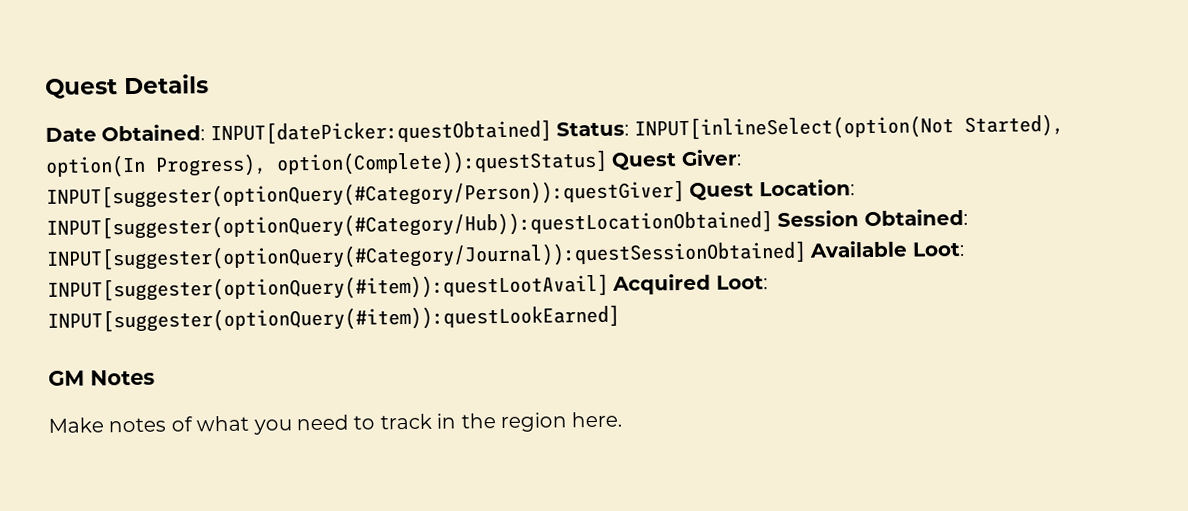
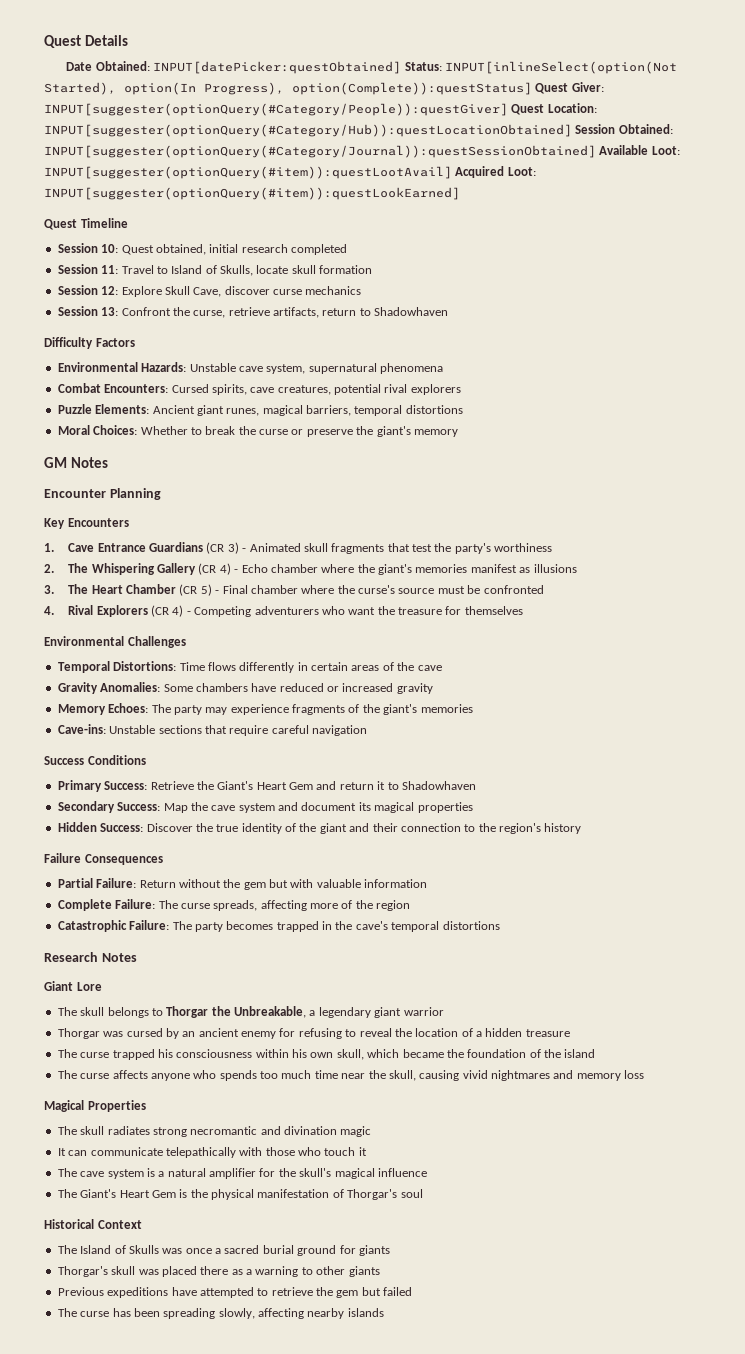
[46,180,685,209] INPUT[suggester(optionQuery(#Category/Person)):questGiver] -> [44,103,508,116] INPUT[suggester(optionQuery(#Category/People)):questGiver]
[48,369,155,386] [48,411,623,435] GM Notes // Make notes of what you need to track in the region here. -> [44,218,128,230] [57,243,347,255] [57,264,373,276] [57,285,362,297] [57,306,449,318] [44,337,135,349] [57,362,443,374] [57,383,461,395] [57,404,463,416] [57,425,458,437] [44,457,108,468] [44,488,161,500] [44,518,129,529] [44,542,553,554] [44,563,577,575] [44,584,544,596] [44,605,523,617] [44,636,186,648] [57,661,442,673] [57,682,433,694] [57,703,473,715] [57,724,367,736] [44,755,146,765] [57,780,476,792] [57,801,473,813] [57,822,582,834] [44,853,163,865] [57,878,428,890] [57,899,411,911] [57,920,500,932] [44,952,137,962] [44,981,102,991] [57,1006,444,1018] [57,1028,570,1039] [57,1049,596,1060] [57,1070,645,1081] [44,1100,146,1112] [57,1126,372,1137] [57,1147,367,1158] [57,1168,427,1179] [57,1189,423,1200] [44,1219,142,1229] [57,1245,390,1256] [57,1266,380,1277] [57,1287,413,1298] [57,1308,384,1319] Quest Timeline // Session 10: Quest obtained, initial research completed // Session 11: Travel to Island of Skulls, locate skull formation // Session 12: Explore Skull Cave, discover curse mechanics // Session 13: Confront the curse, retrieve artifacts, return to Shadowhaven // Difficulty Factors // Environmental Hazards: Unstable cave system, supernatural phenomena // Combat Encounters: Cursed spirits, cave creatures, potential rival explorers // Puzzle Elements: Ancient giant runes, magical barriers, temporal distortions // Moral Choices: Whether to break the curse or preserve the giant's memory // GM Notes // Encounter Planning // Key Encounters // 1. Cave Entrance Guardians (CR 3) - Animated skull fragments that test the party's worthiness // 2. The Whispering Gallery (CR 4) - Echo chamber where the giant's memories manifest as illusions // 3. The Heart Chamber (CR 5) - Final chamber where the curse's source must be confronted // 4. Rival Explorers (CR 4) - Competing adventurers who want the treasure for themselves // Environmental Challenges // Temporal Distortions: Time flows differently in certain areas of the cave // Gravity Anomalies: Some chambers have reduced or increased gravity // Memory Echoes: The party may experience fragments of the giant's memories // Cave-ins: Unstable sections that require careful navigation // Success Conditions // Primary Success: Retrieve the Giant's Heart Gem and return it to Shadowhaven // Secondary Success: Map the cave system and document its magical properties // Hidden Success: Discover the true identity of the giant and their connection to the region's history // Failure Consequences // Partial Failure: Return without the gem but with valuable information // Complete Failure: The curse spreads, affecting more of the region // Catastrophic Failure: The party becomes trapped in the cave's temporal distortions // Research Notes // Giant Lore // The skull belongs to Thorgar the Unbreakable, a legendary giant warrior // Thorgar was cursed by an ancient enemy for refusing to reveal the location of a hidden treasure // The curse trapped his consciousness within his own skull, which became the foundation of the island // The curse affects anyone who spends too much time near the skull, causing vivid nightmares and memory loss // Magical Properties // The skull radiates strong necromantic and divination magic // It can communicate telepathically with those who touch it // The cave system is a natural amplifier for the skull's magical influence // The Giant's Heart Gem is the physical manifestation of Thorgar's soul // Historical Context // The Island of Skulls was once a sacred burial ground for giants // Thorgar's skull was placed there as a warning to other giants // Previous expeditions have attempted to retrieve the gem but failed // The curse has been spreading slowly, affecting nearby islands

